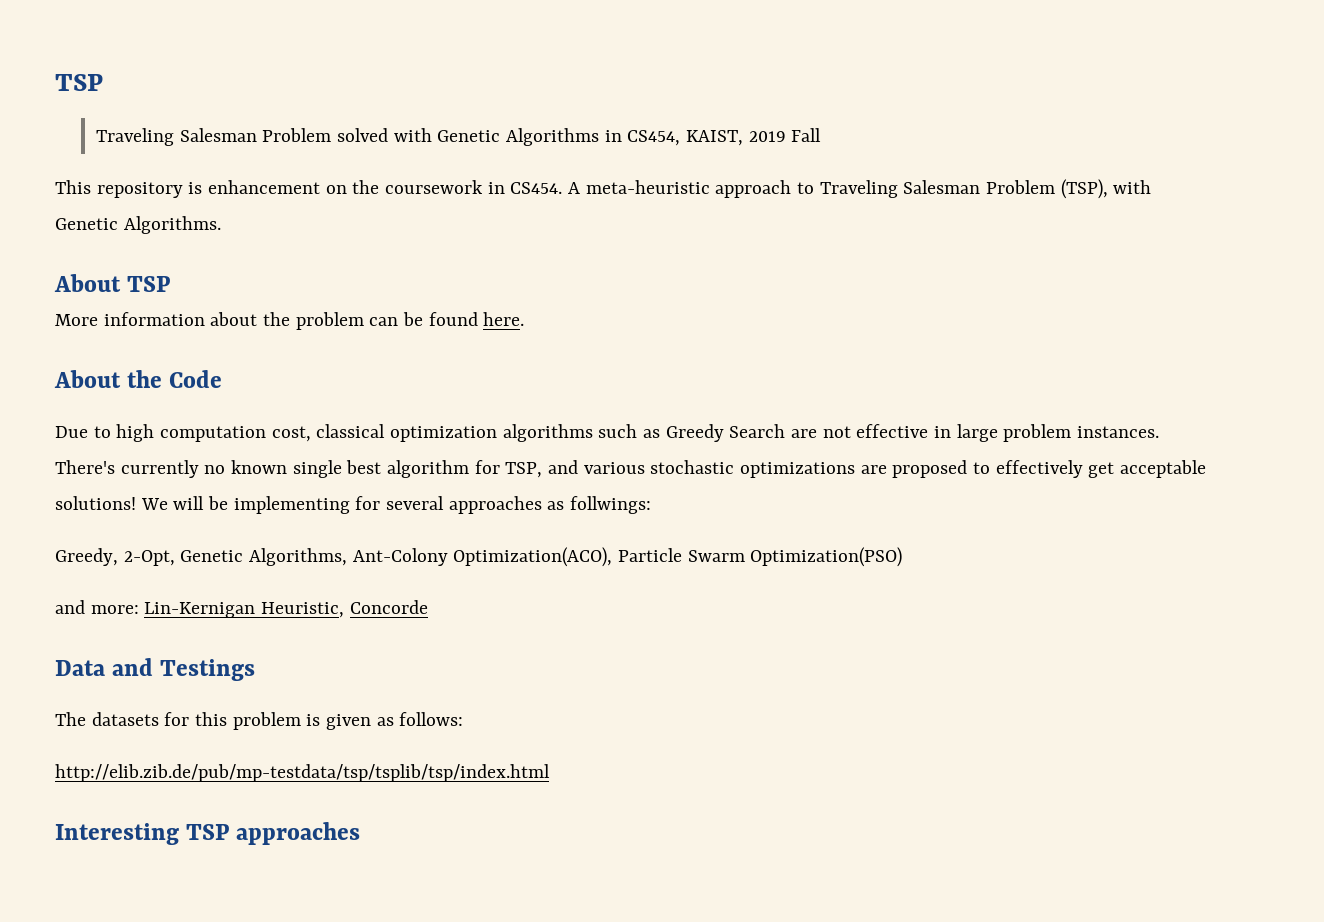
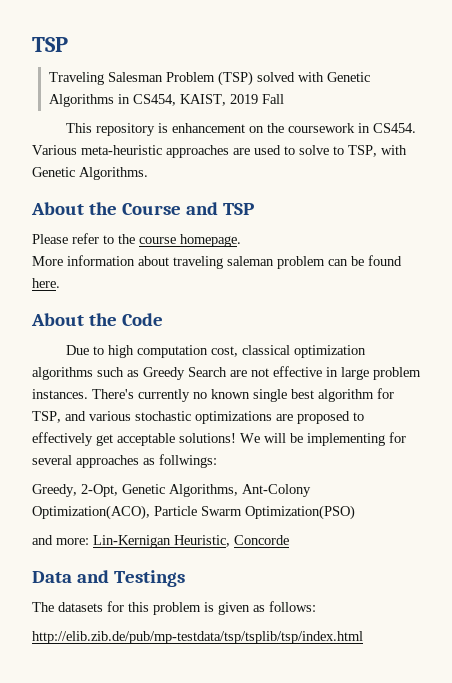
(332, 135) none -> [217,71,253,86] (TSP)
[568,179,1152,199] [55,216,221,234] [54,274,171,292] A meta-heuristic approach to Traveling Salesman Problem (TSP), with Genetic Algorithms. // About TSP -> [32,145,407,158] [32,167,148,180] [31,202,254,215] [32,233,241,247] Various meta-heuristic approaches are used to solve to TSP, with Genetic Algorithms. // About the Course and TSP // Please refer to the course homepage.
[263,312,291,326] the -> [173,256,274,269] traveling saleman
[55,822,361,845] // Interesting TSP approaches -> (363, 637) none

